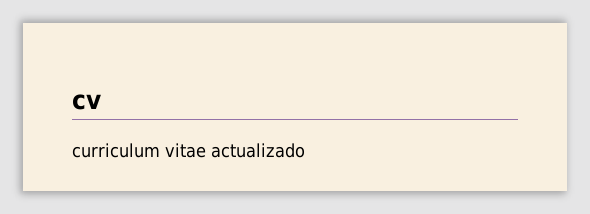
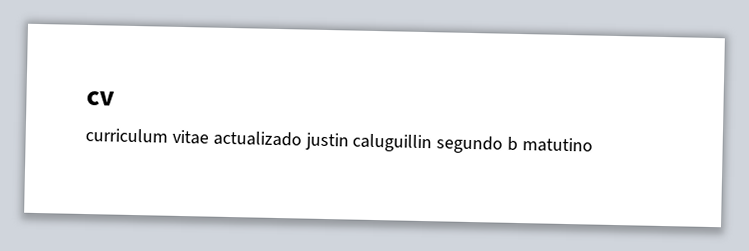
(305, 150) none -> [304,132,594,154] justin caluguillin segundo b matutino

